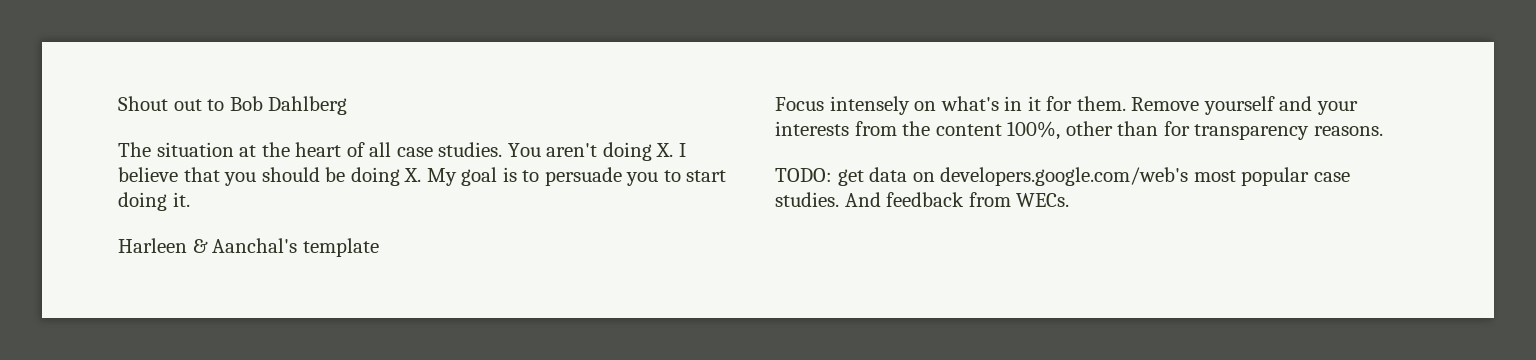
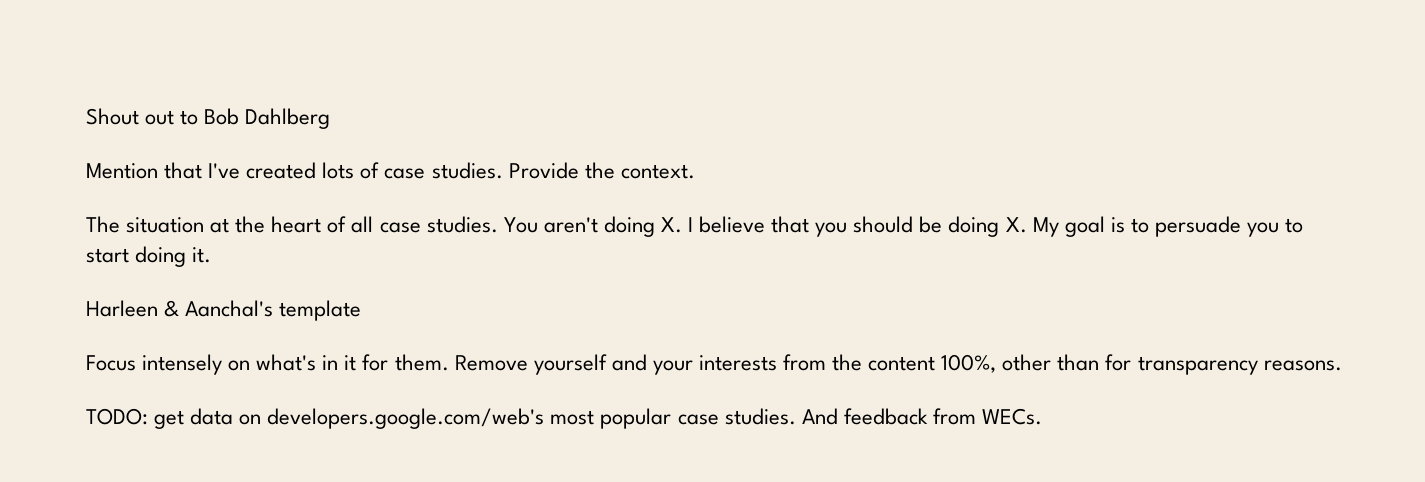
(348, 105) none -> [86,162,695,179] // Mention that I've created lots of case studies. Provide the context.

